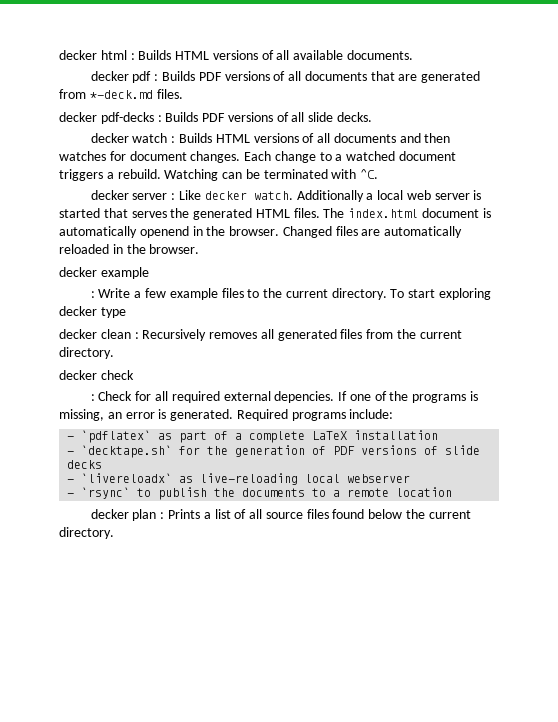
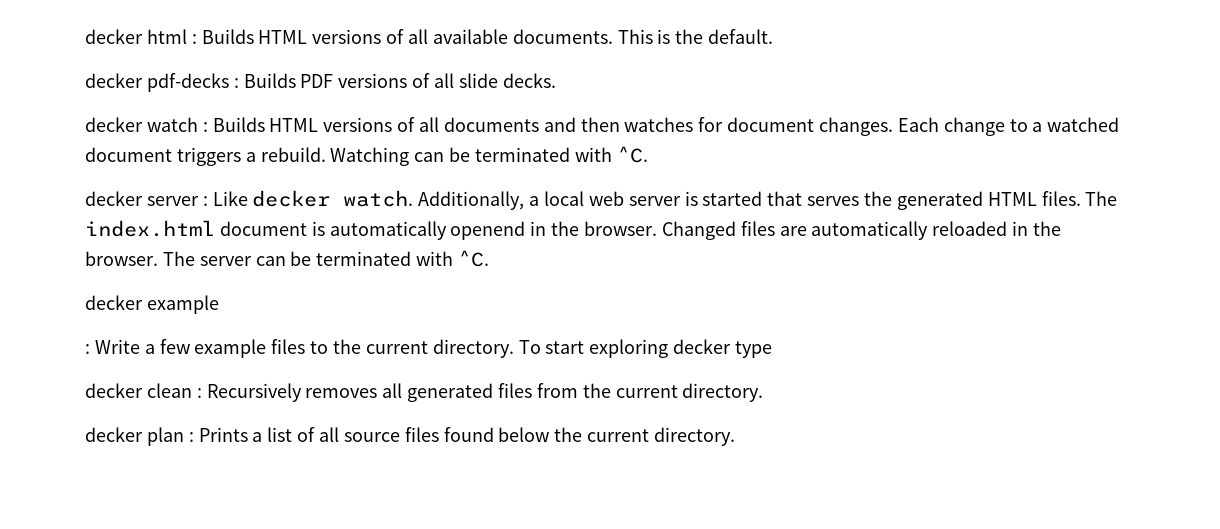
[90,71,481,83] [59,89,183,99] // decker pdf : Builds PDF versions of all documents that are generated from *-deck.md files. -> [617,29,774,44] This is the default.
[296,190,364,202] Additionally -> [418,191,525,210] Additionally,
(200, 249) none -> [162,250,490,267] The server can be terminated with ^C.
[59,370,134,380] [90,391,479,403] [59,409,394,421] [67,430,439,443] [67,445,481,458] [67,460,103,469] [67,473,411,485] [67,487,453,500] // decker check // : Check for all required external depencies. If one of the programs is missing, an error is generated. Required programs include: // - `pdflatex` as part of a complete LaTeX installation // - `decktape.sh` for the generation of PDF versions of slide decks // - `livereloadx` as live-reloading local webserver // - `rsync` to publish the documents to a remote location -> (764, 392) none

